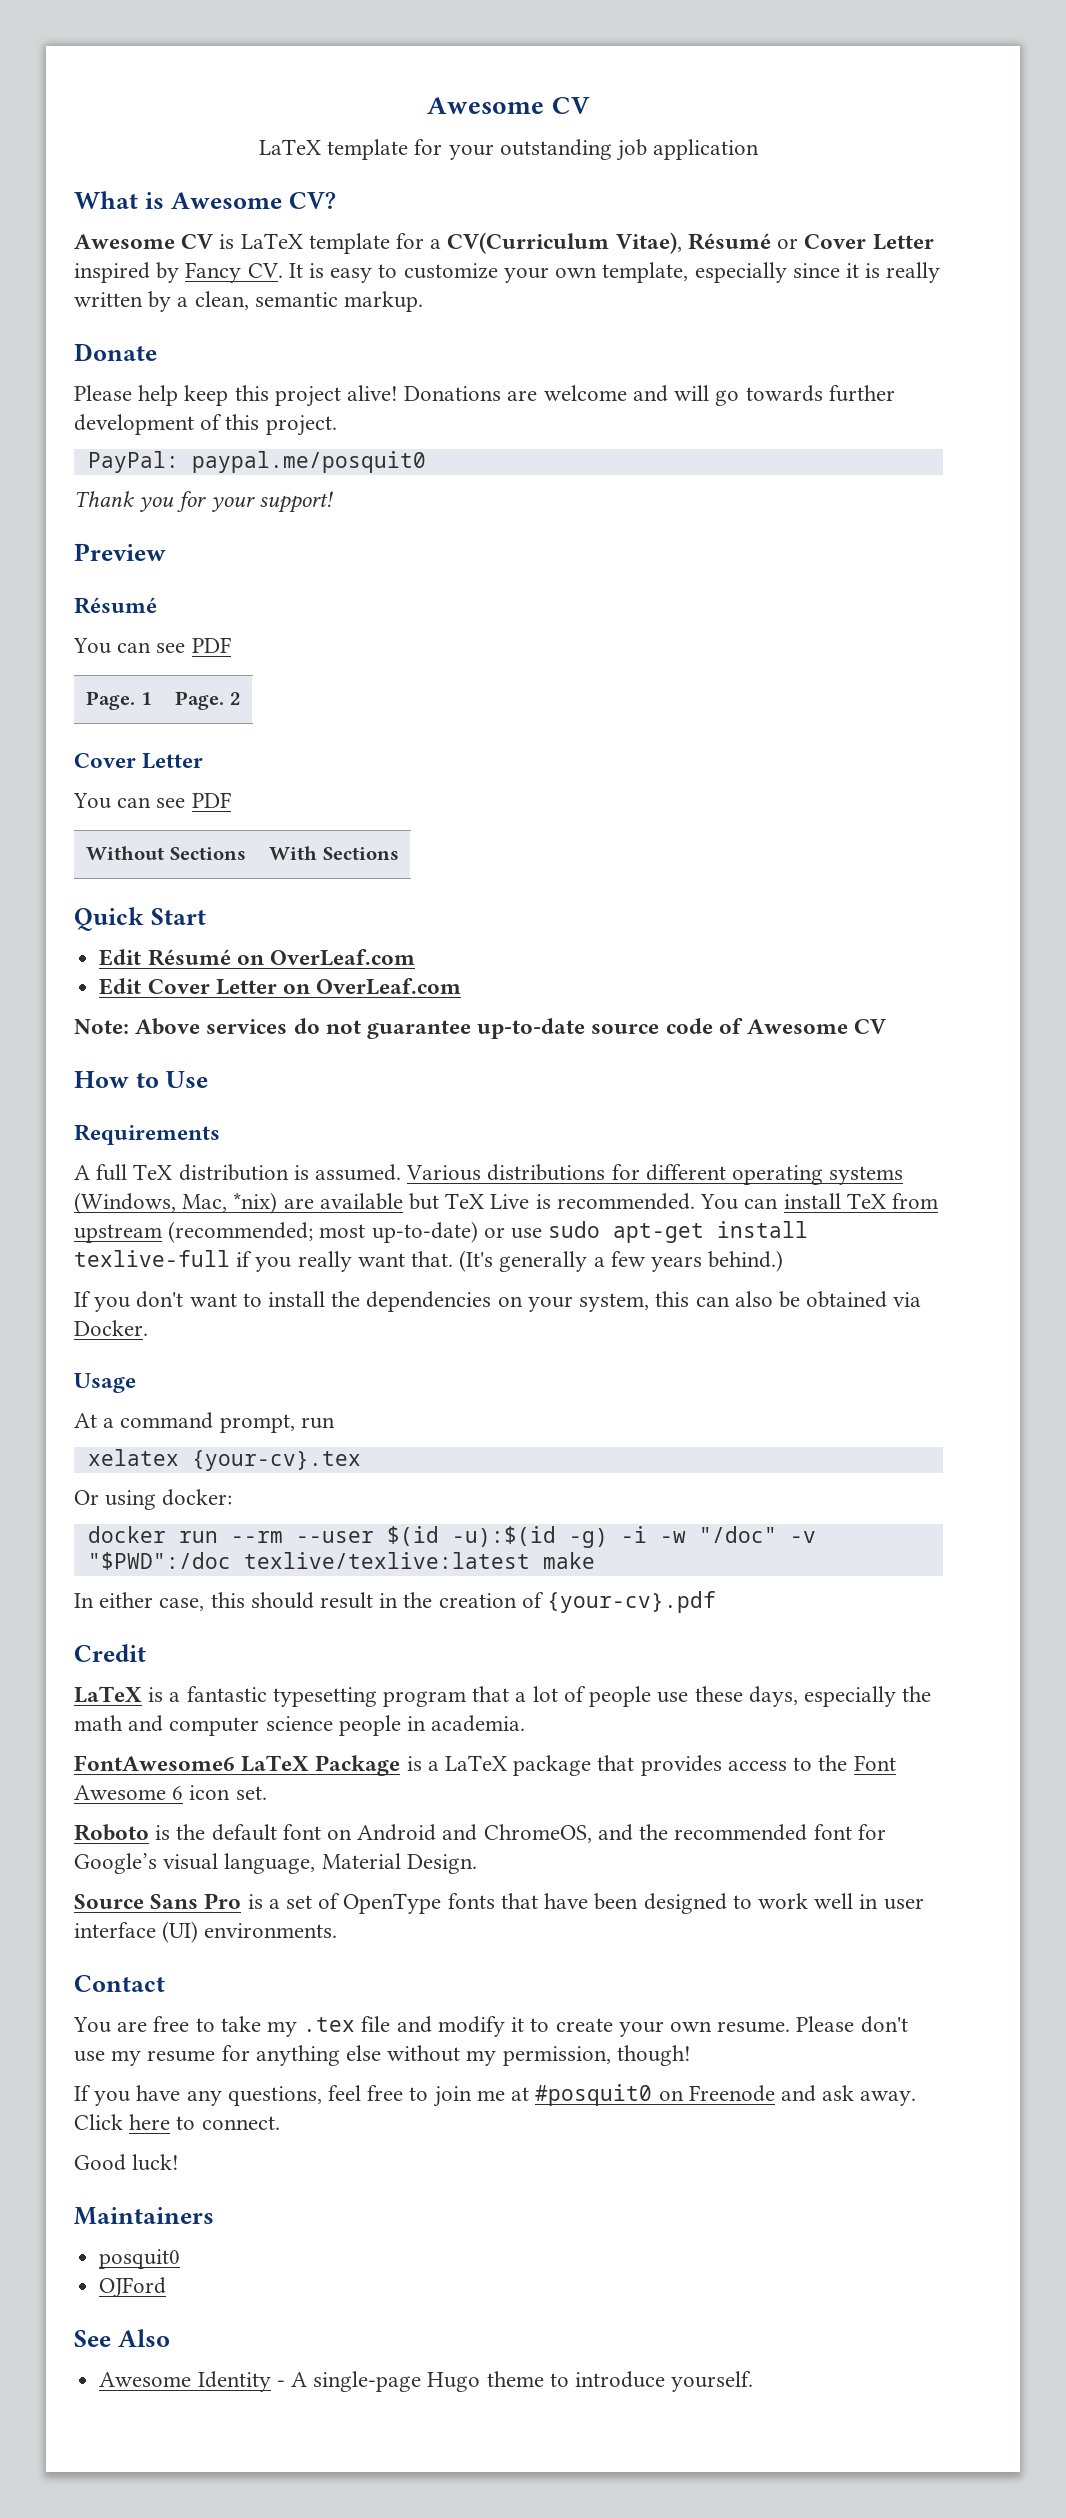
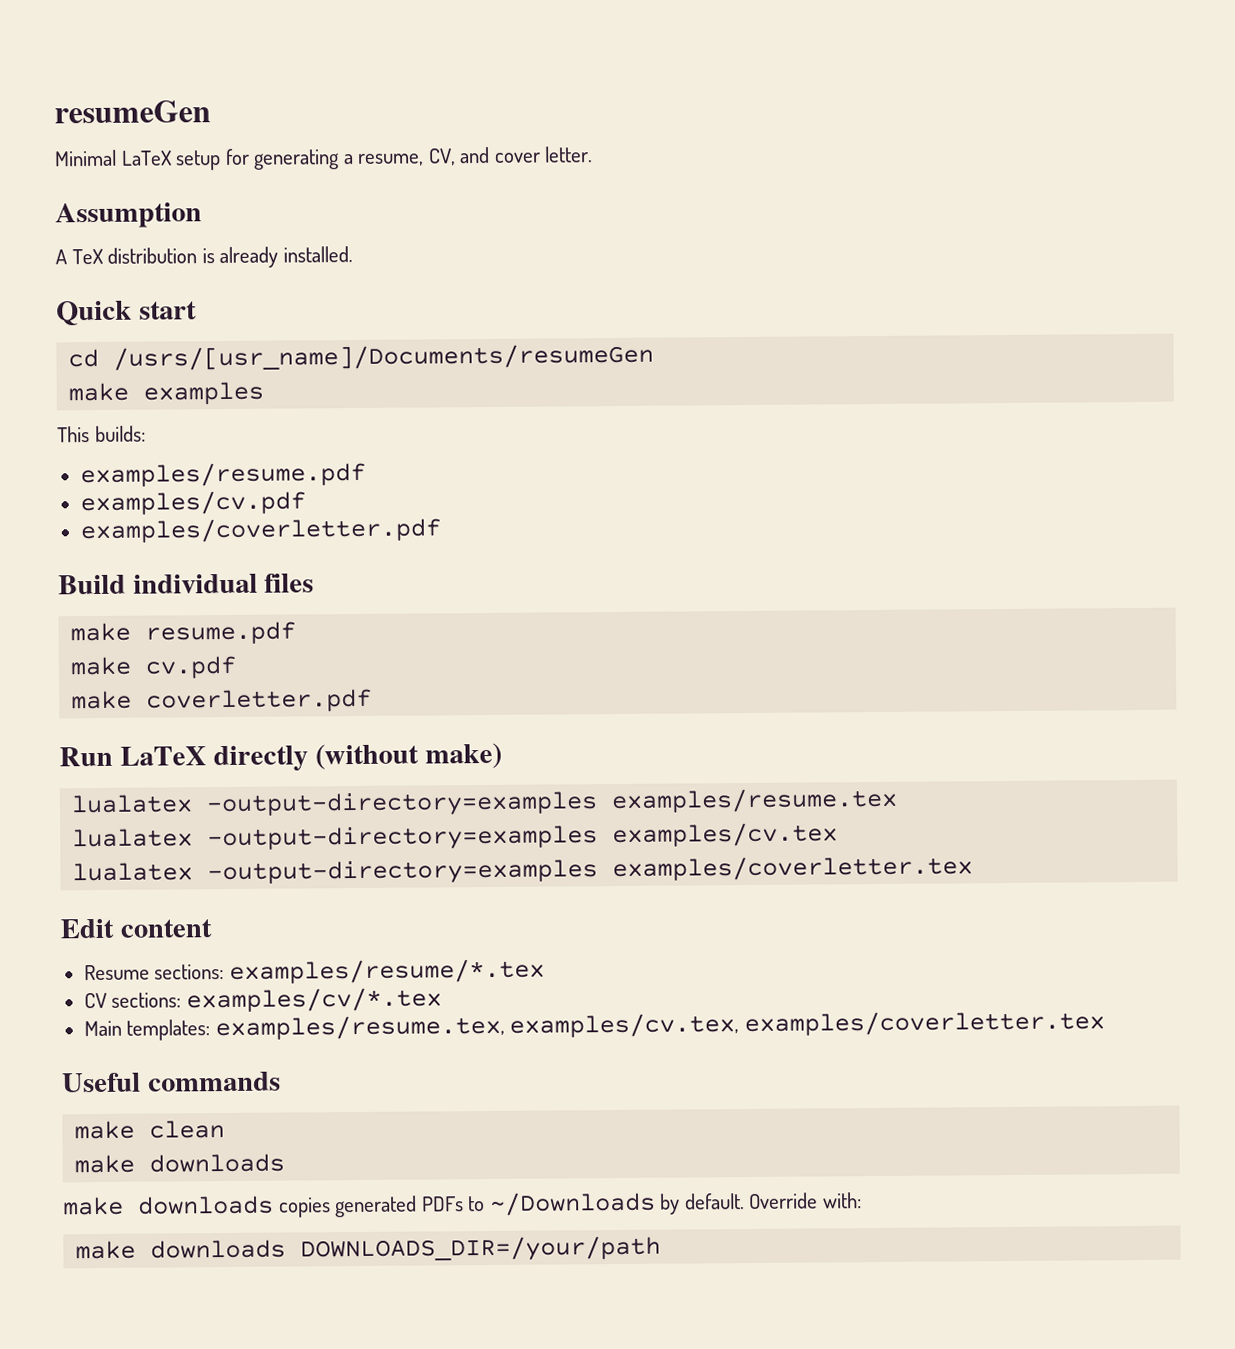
[427,97,590,114] [258,139,760,161] [74,191,336,209] [74,232,934,254] [74,262,941,283] [74,291,424,312] [74,343,157,361] [74,385,895,407] [74,414,337,436] [87,451,426,473] [74,491,333,513] [74,543,166,561] [74,597,157,614] [73,637,231,654] [86,691,152,710] [175,691,241,710] [74,753,204,769] [73,792,231,809] [86,846,246,860] [269,846,399,860] [74,907,206,931] [99,949,415,966] [99,978,462,995] [74,1018,888,1039] [74,1071,208,1088] [74,1124,220,1145] [74,1164,128,1181] Awesome CV // LaTeX template for your outstanding job application // What is Awesome CV? // Awesome CV is LaTeX template for a CV(Curriculum Vitae), Résumé or Cover Letter inspired by Fancy CV. It is easy to customize your own template, especially since it is really written by a clean, semantic markup. // Donate // Please help keep this project alive! Donations are welcome and will go towards further development of this project. // PayPal: paypal.me/posquit0 // Thank you for your support! // Preview // Résumé // You can see PDF // Page. 1 | Page. 2 // Cover Letter // You can see PDF // Without Sections | With Sections // Quick Start // Edit Résumé on OverLeaf.com // Edit Cover Letter on OverLeaf.com // Note: Above services do not guarantee up-to-date source code of Awesome CV // How to Use // Requirements // A full -> [54,100,211,124] [54,146,594,171] [55,202,202,229] [55,249,67,265] resumeGen // Minimal LaTeX setup for generating a resume, CV, and cover letter. // Assumption // A
[315,1164,904,1185] [74,1192,938,1214] [74,1221,809,1243] [74,1250,784,1272] [74,1291,922,1312] [74,1320,148,1336] [74,1373,136,1393] [74,1412,335,1433] [87,1449,361,1471] [74,1489,233,1510] [87,1526,816,1548] [87,1552,595,1570] [74,1591,717,1613] [74,1644,146,1662] [74,1686,932,1707] [74,1715,526,1736] [74,1755,896,1776] [74,1785,267,1800] [74,1824,886,1843] [74,1853,477,1874] [74,1893,924,1914] [74,1921,338,1943] [74,1975,165,1992] [73,2016,908,2037] [74,2045,691,2066] [74,2084,917,2107] [74,2114,280,2130] [74,2154,180,2171] [74,2207,214,2225] [99,2249,181,2269] [99,2277,167,2297] [74,2329,170,2347] [99,2371,754,2392] assumed. Various distributions for different operating systems (Windows, Mac, *nix) are available but TeX Live is recommended. You can install TeX from upstream (recommended; most up-to-date) or use sudo apt-get install texlive-full if you really want that. (It's generally a few years behind.) // If you don't want to install the dependencies on your system, this can also be obtained via Docker. // Usage // At a command prompt, run // xelatex {your-cv}.tex // Or using docker: // docker run --rm --user $(id -u):$(id -g) -i -w "/doc" -v "$PWD":/doc texlive/texlive:latest make // In either case, this should result in the creation of {your-cv}.pdf // Credit // LaTeX is a fantastic typesetting program that a lot of people use these days, especially the math and computer science people in academia. // FontAwesome6 LaTeX Package is a LaTeX package that provides access to the Font Awesome 6 icon set. // Roboto is the default font on Android and ChromeOS, and the recommended font for Google’s visual language, Material Design. // Source Sans Pro is a set of OpenType fonts that have been designed to work well in user interface (UI) environments. // Contact // You are free to take my .tex file and modify it to create your own resume. Please don't use my resume for anything else without my permission, though! // If you have any questions, feel free to join me at #posquit0 on Freenode and ask away. Click here to connect. // Good luck! // Maintainers // posquit0 // OJFord // See Also // Awesome Identity - A single-page Hugo theme to introduce yourself. -> [219,246,353,269] [56,300,197,326] [68,343,655,371] [68,381,265,405] [57,425,146,443] [79,461,366,488] [79,490,306,516] [79,517,441,544] [58,573,315,595] [70,621,297,645] [70,655,238,679] [71,688,373,713] [59,742,502,772] [71,787,899,818] [72,822,839,852] [72,855,974,886] [60,918,213,939] [83,958,545,984] [83,987,442,1013] [83,1010,1105,1041] [62,1071,281,1093] [74,1120,226,1140] [74,1153,286,1174] [62,1191,862,1218] [75,1235,662,1263] already installed. // Quick start // cd /usrs/[usr_name]/Documents/resumeGen // make examples // This builds: // examples/resume.pdf // examples/cv.pdf // examples/coverletter.pdf // Build individual files // make resume.pdf // make cv.pdf // make coverletter.pdf // Run LaTeX directly (without make) // lualatex -output-directory=examples examples/resume.tex // lualatex -output-directory=examples examples/cv.tex // lualatex -output-directory=examples examples/coverletter.tex // Edit content // Resume sections: examples/resume/*.tex // CV sections: examples/cv/*.tex // Main templates: examples/resume.tex, examples/cv.tex, examples/coverletter.tex // Useful commands // make clean // make downloads // make downloads copies generated PDFs to ~/Downloads by default. Override with: // make downloads DOWNLOADS_DIR=/your/path

